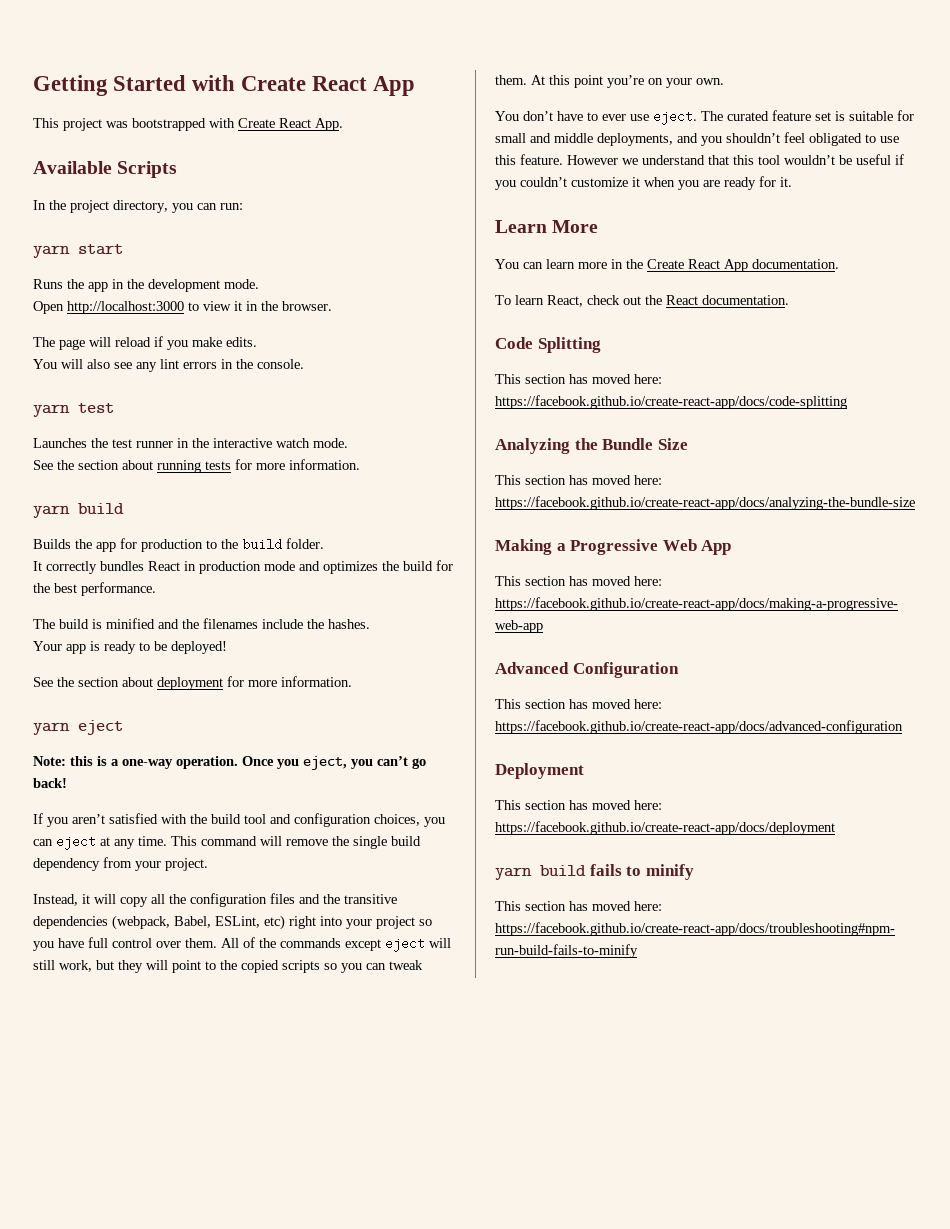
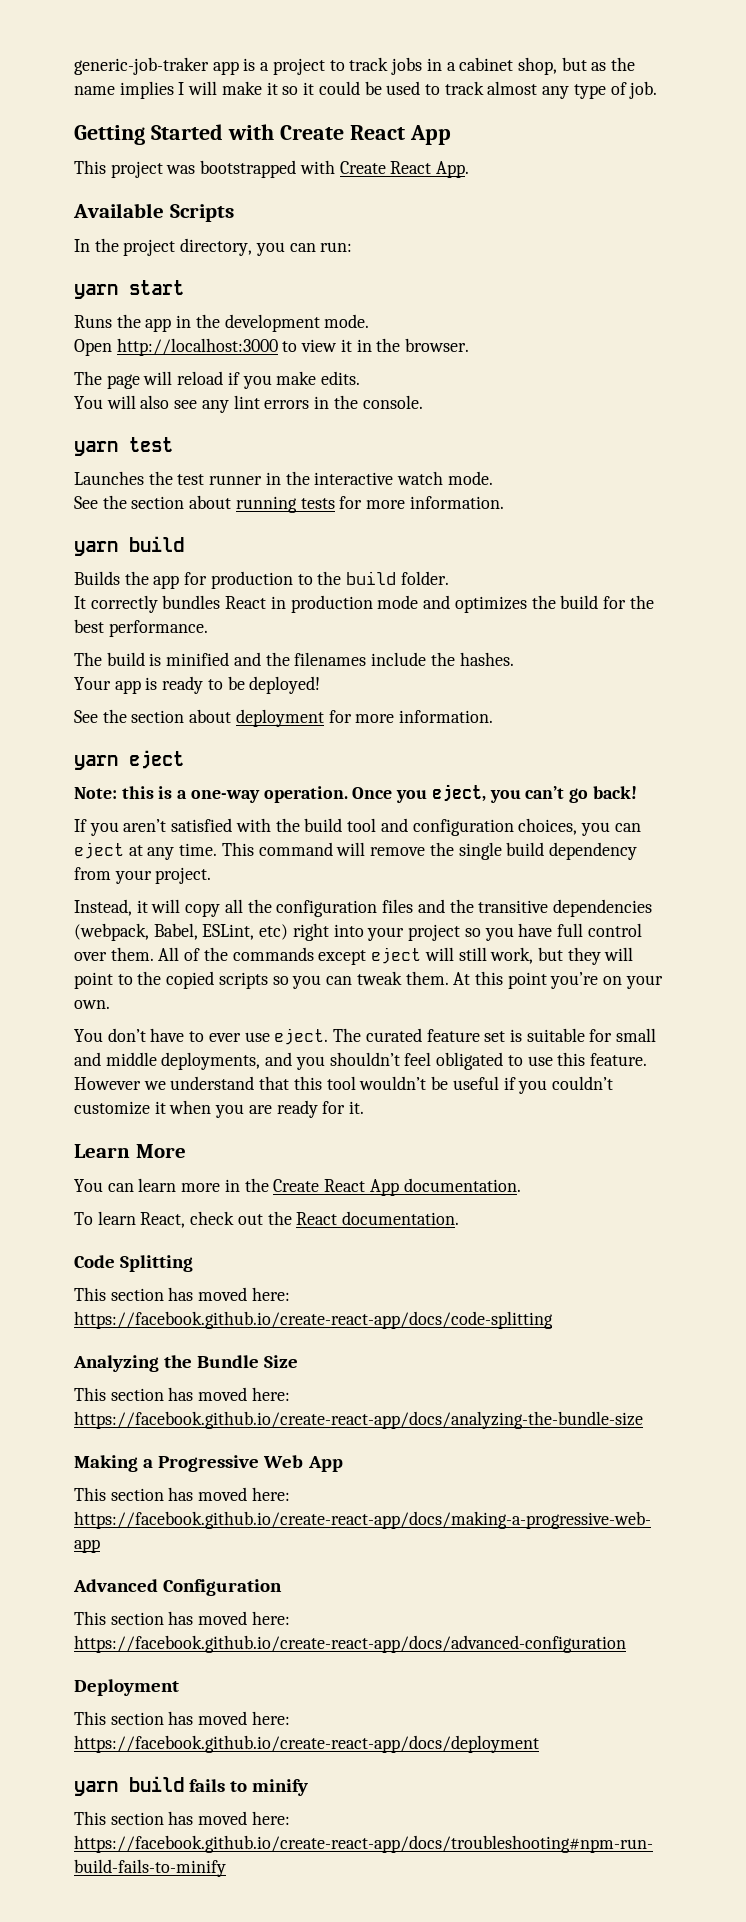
(33, 85) none -> [74,57,636,75] [74,81,658,99] generic-job-traker app is a project to track jobs in a cabinet shop, but as the name implies I will make it so it could be used to track almost any type of job. //

